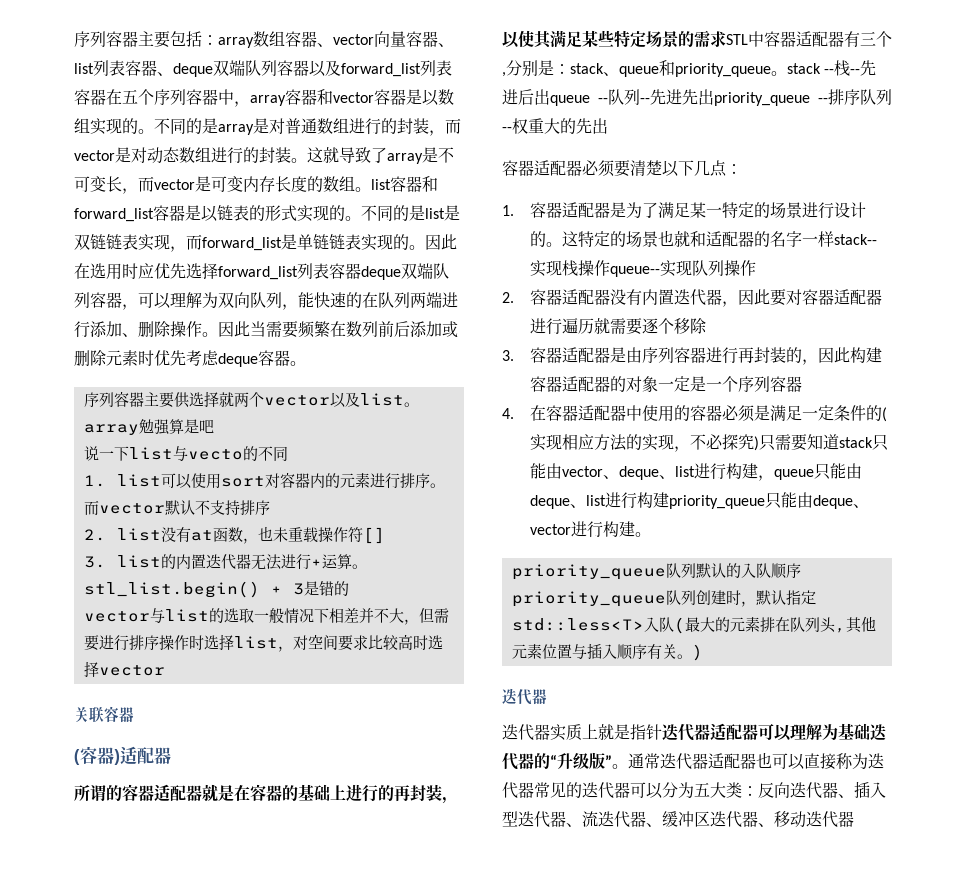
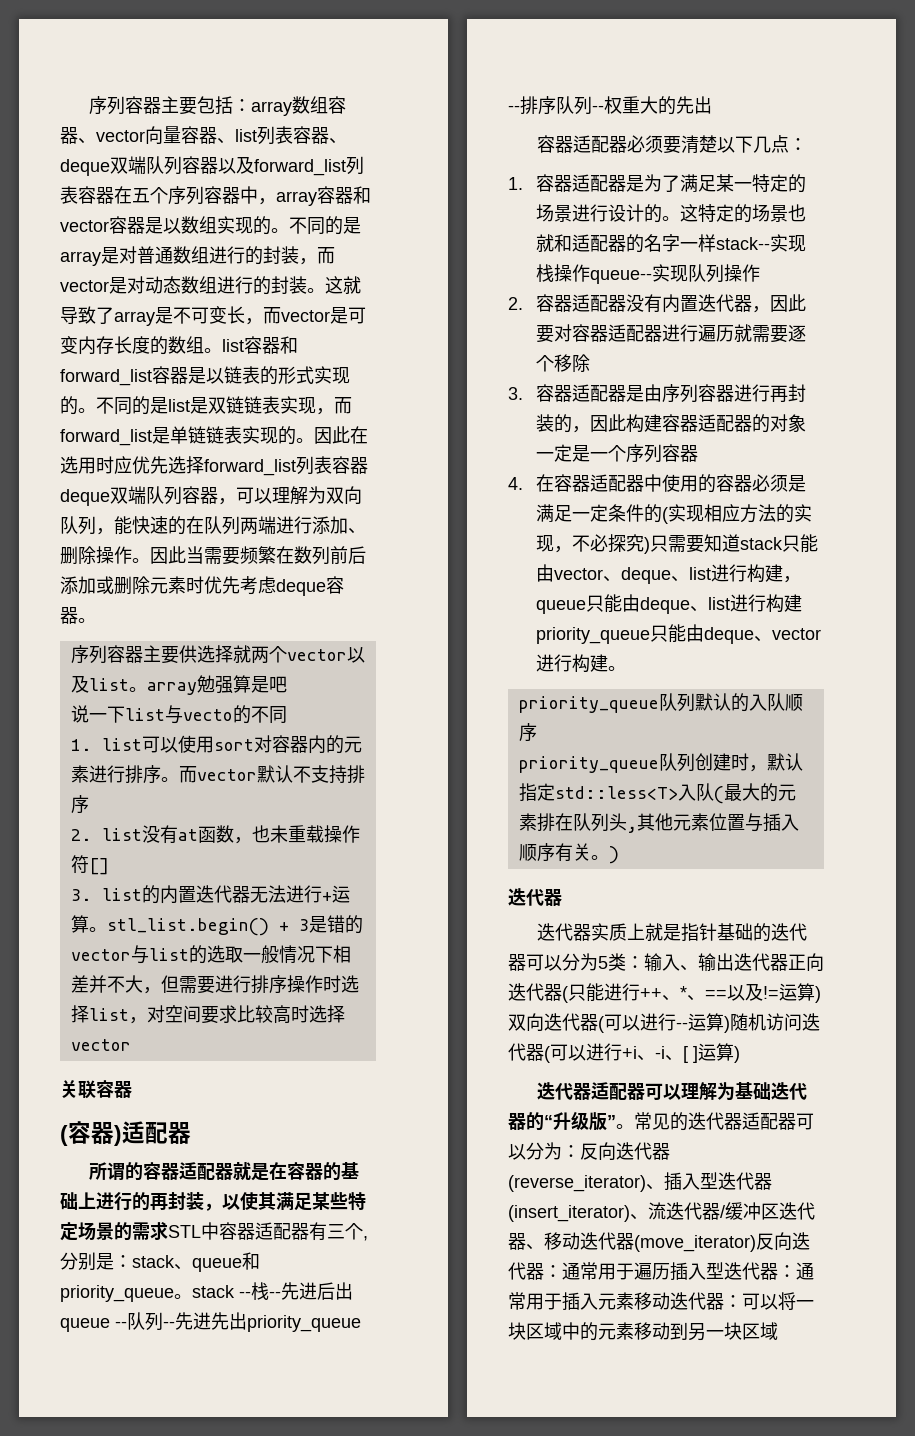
(662, 732) none -> [716,923,807,942] [508,953,824,972] [508,983,821,1003] [508,1013,820,1033] [508,1043,740,1063] 基础的迭代器可以分为5类：输入、输出迭代器正向迭代器(只能进行++、*、==以及!=运算)双向迭代器(可以进行--运算)随机访问迭代器(可以进行+i、-i、[ ]运算) //
[628,752,884,770] [502,782,742,799] 通常迭代器适配器也可以直接称为迭代器常见的迭代器可以分为五大类 -> [634,1112,814,1131] [508,1142,562,1160] 常见的迭代器适配器可以分为
(838, 790) none -> [508,1175,646,1192] (reverse_iterator)
(566, 819) none -> [508,1205,630,1222] (insert_iterator)
[646,823,662,827] 、 -> [720,1205,725,1218] /
(854, 819) none -> [634,1232,810,1252] [508,1262,814,1281] [508,1292,814,1311] [508,1322,778,1341] (move_iterator)反向迭代器：通常用于遍历插入型迭代器：通常用于插入元素移动迭代器：可以将一块区域中的元素移动到另一块区域

